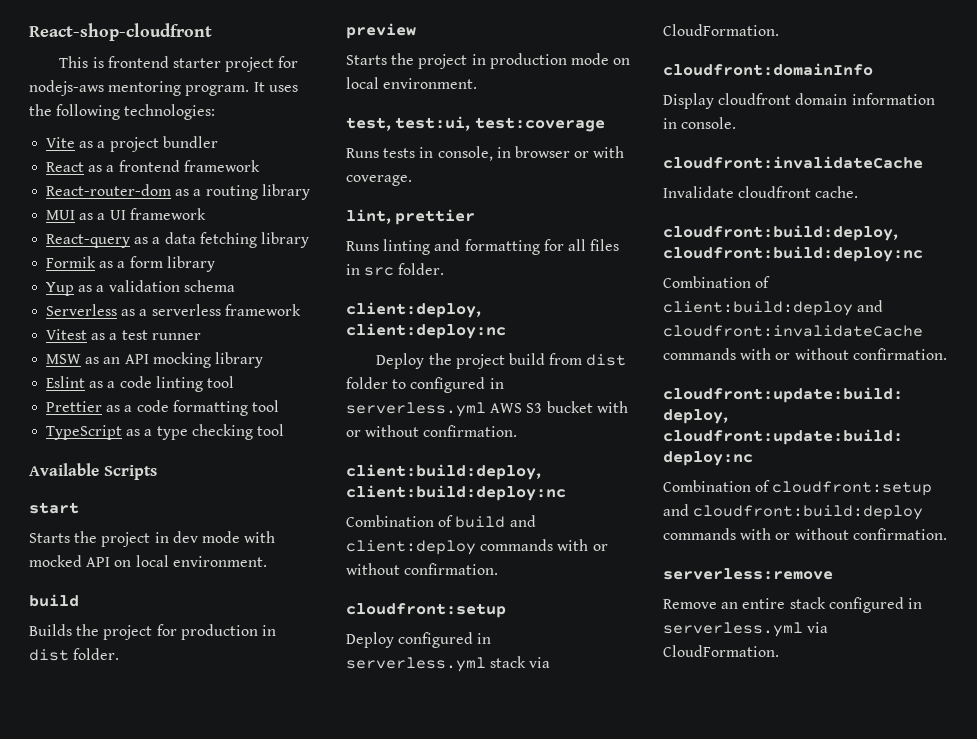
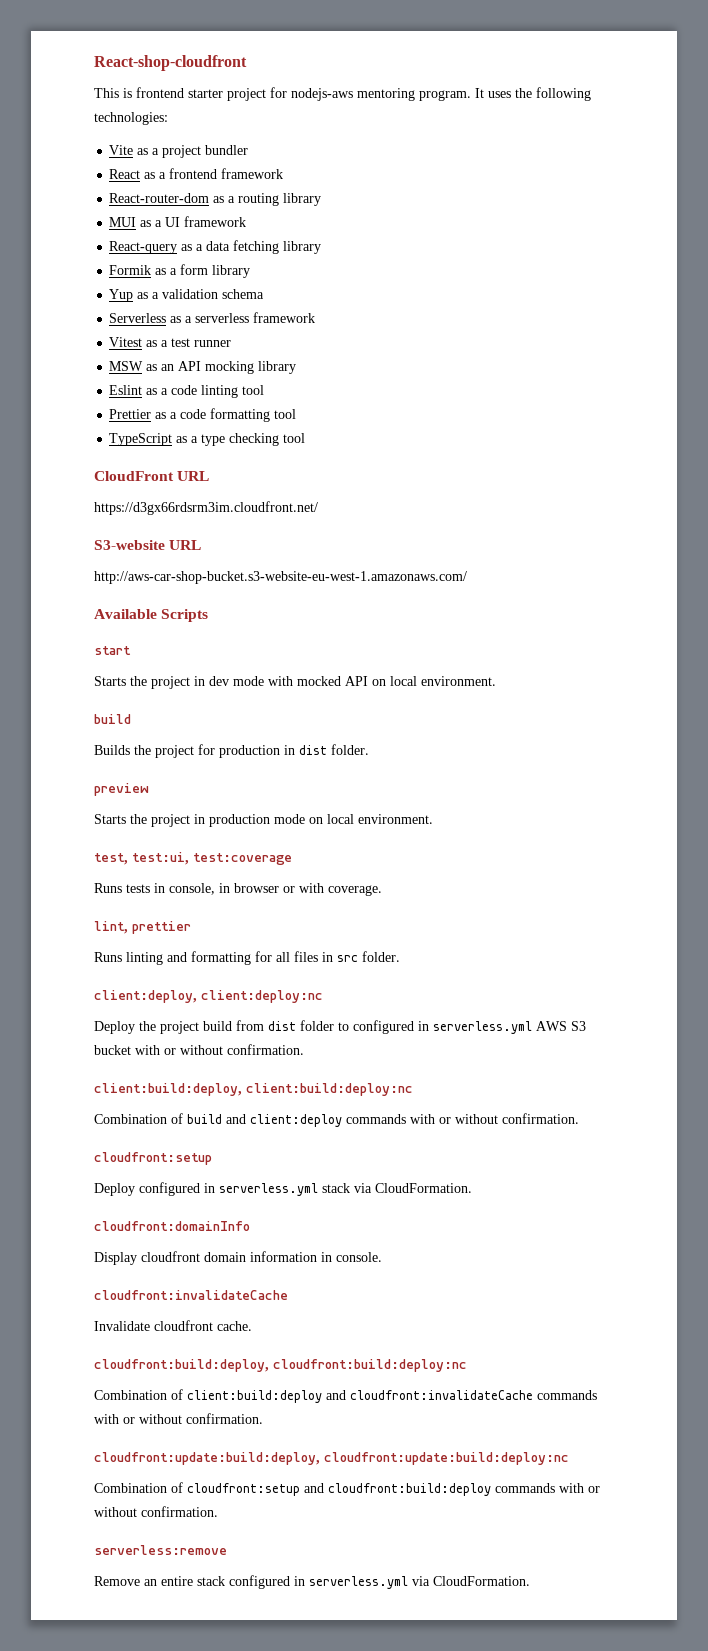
(284, 430) none -> [94,471,210,481] [94,501,318,515] [94,540,202,550] [94,571,467,584] // CloudFront URL // https://d3gx66rdsrm3im.cloudfront.net/ // S3-website URL // http://aws-car-shop-bucket.s3-website-eu-west-1.amazonaws.com/

